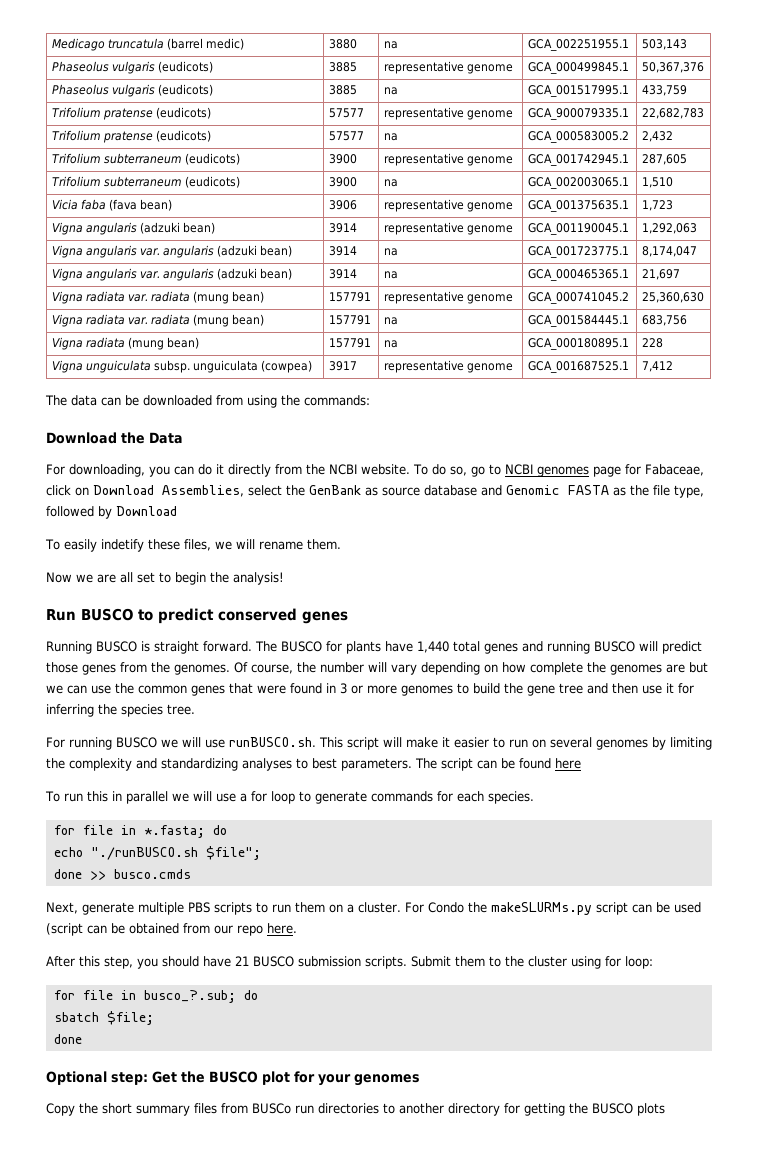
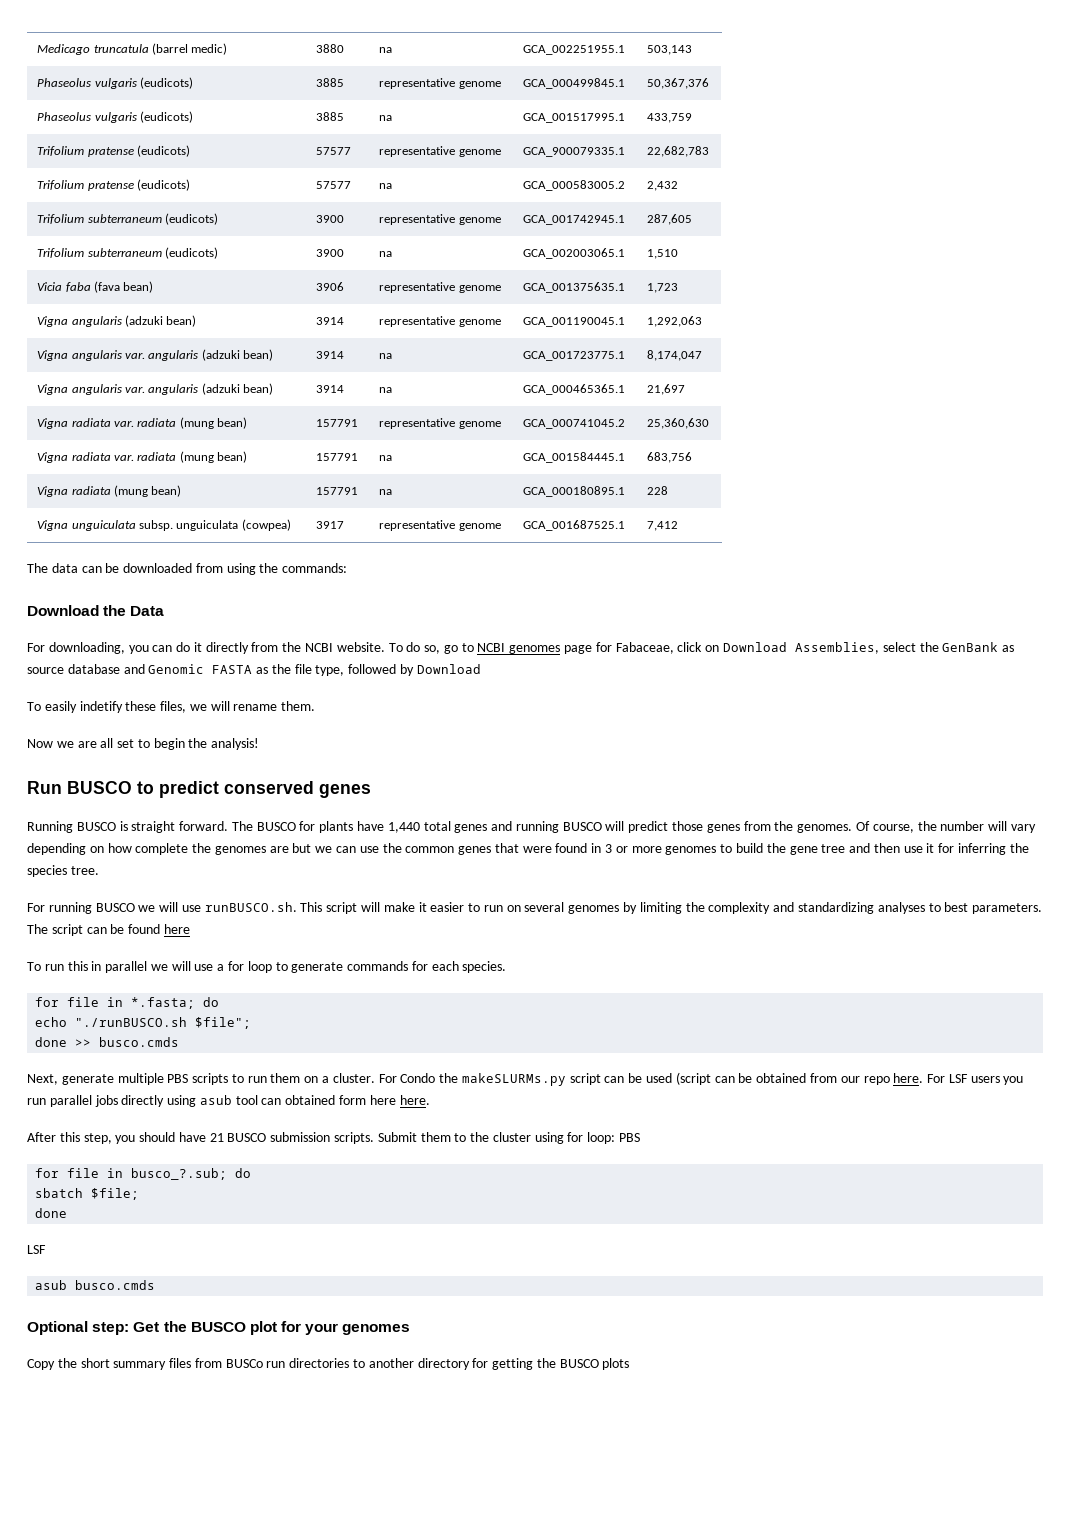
(297, 928) none -> [927,1074,1024,1085] [27,1095,430,1107] For LSF users you run parallel jobs directly using asub tool can obtained form here here.
(653, 962) none -> [619,1133,641,1142] PBS
(82, 1039) none -> [27,1245,46,1254] [35,1280,156,1290] // LSF // asub busco.cmds

